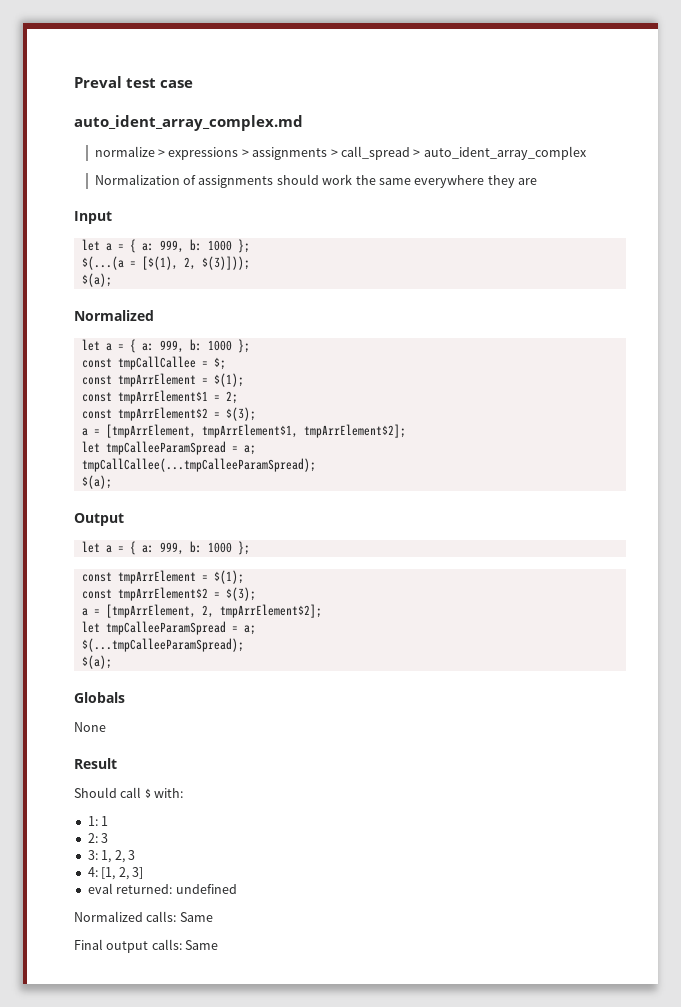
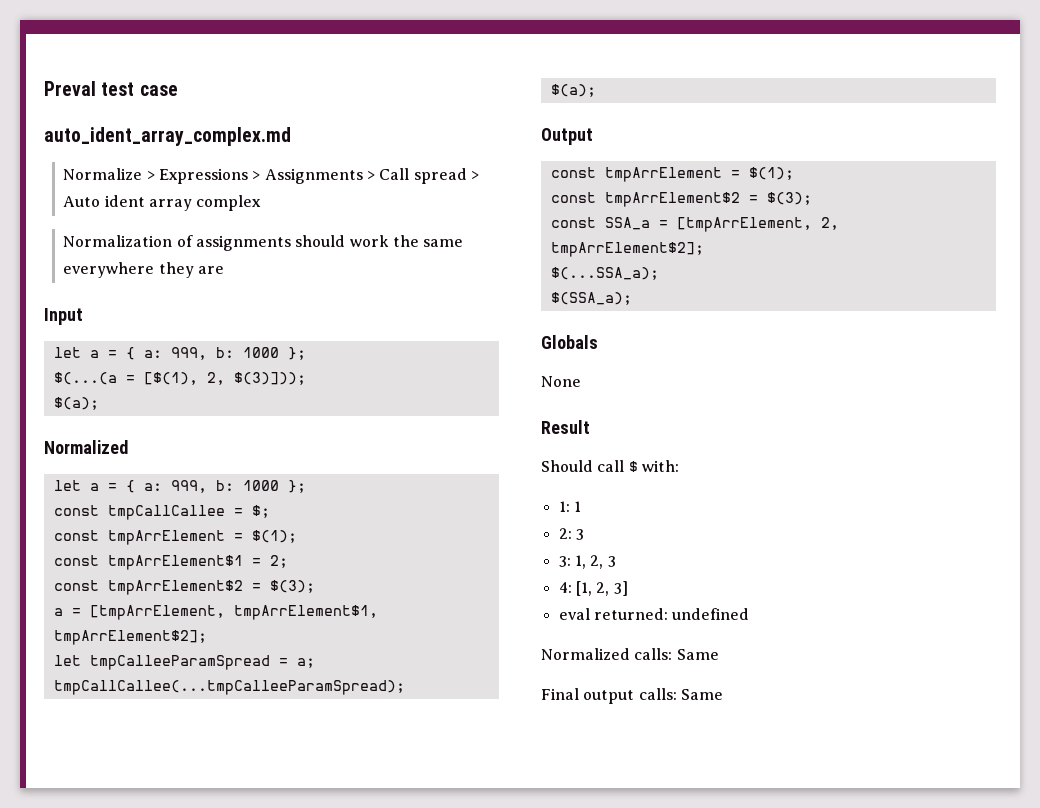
[94,146,587,160] normalize > expressions > assignments > call_spread > auto_ident_array_complex -> [63,168,479,184] [63,195,262,211] Normalize > Expressions > Assignments > Call spread > Auto ident array complex
[81,541,250,555] // let a = { a: 999, b: 1000 }; -> (593, 136) none
[81,608,88,616] a -> [550,217,650,230] const SSA_a
[81,621,256,635] [81,638,244,652] [81,655,112,669] let tmpCalleeParamSpread = a; // $(...tmpCalleeParamSpread); // $(a); -> [550,267,659,280] [550,292,632,305] $(...SSA_a); // $(SSA_a);

